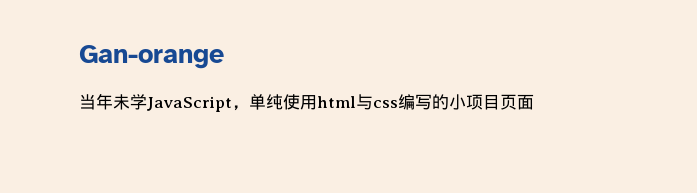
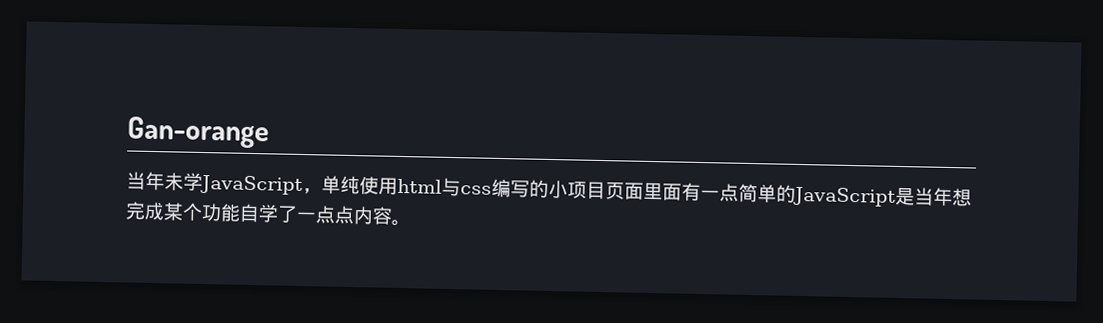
(534, 102) none -> [643,182,972,207] [125,201,411,227] 里面有一点简单的JavaScript是当年想完成某个功能自学了一点点内容。

